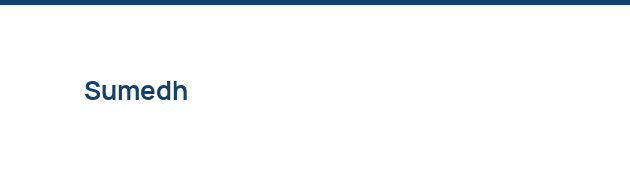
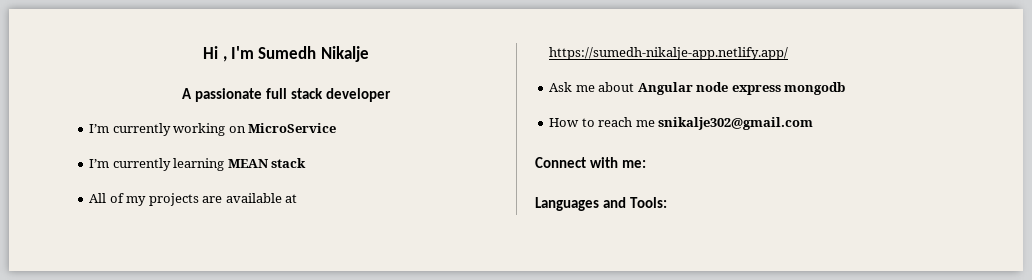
[84,81,188,100] Sumedh -> [203,46,369,62] [181,88,392,102] [89,123,337,136] [89,158,307,171] [89,193,298,206] [549,47,789,60] [549,82,846,95] [549,117,814,130] [535,157,647,168] [535,197,668,211] Hi , I'm Sumedh Nikalje // A passionate full stack developer // I’m currently working on MicroService // I’m currently learning MEAN stack // All of my projects are available at https://sumedh-nikalje-app.netlify.app/ // Ask me about Angular node express mongodb // How to reach me snikalje302@gmail.com // Connect with me: // Languages and Tools:

